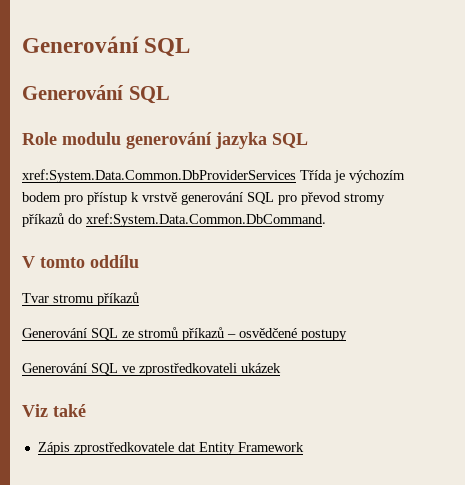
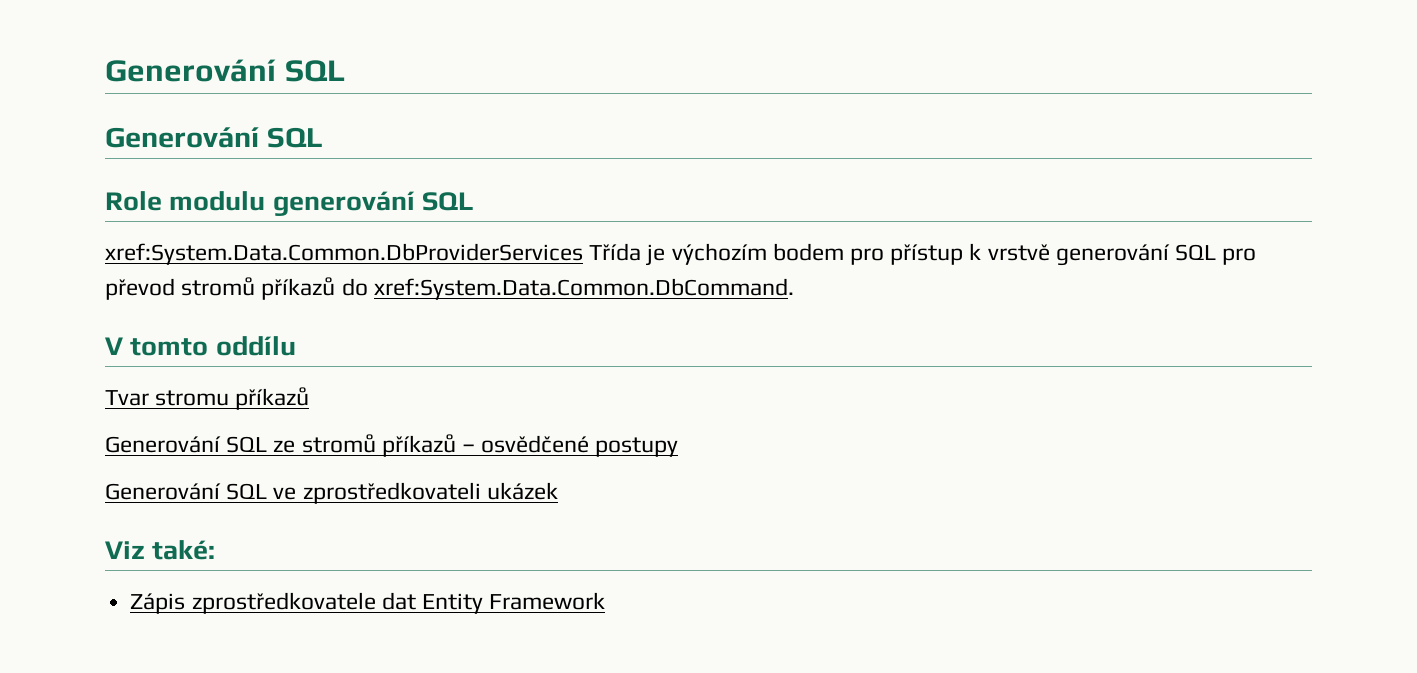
[215,132,267,149] jazyka -> (415, 203) none
[344,193,385,205] stromy -> [181,277,256,296] stromů
[53,404,86,417] také -> [152,540,216,560] také:

